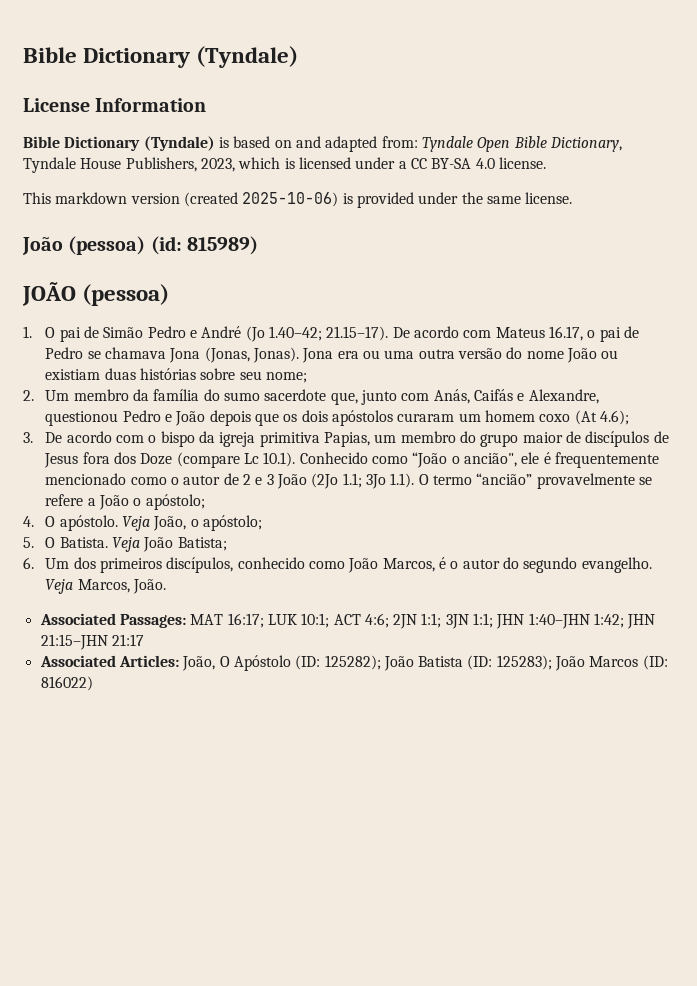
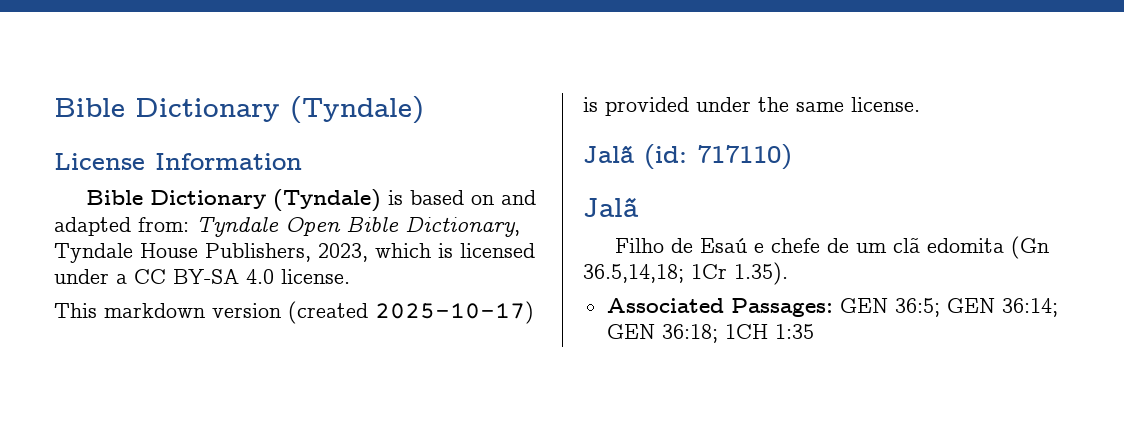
[242,192,339,207] 2025-10-06) -> [375,301,534,324] 2025-10-17)
[22,236,259,255] [22,282,170,306] [23,326,639,342] [45,347,619,363] [45,368,308,383] [23,389,599,405] [45,410,629,426] [23,431,669,447] [44,452,659,468] [45,473,652,489] [45,494,205,510] [23,515,263,531] [23,537,227,552] [23,557,652,573] [45,579,167,594] [39,613,656,629] [40,634,144,650] [39,655,668,671] [40,676,93,691] João (pessoa) (id: 815989) // JOÃO (pessoa) // 1. O pai de Simão Pedro e André (Jo 1.40–42; 21.15–17). De acordo com Mateus 16.17, o pai de Pedro se chamava Jona (Jonas, Jonas). Jona era ou uma outra versão do nome João ou existiam duas histórias sobre seu nome; // 2. Um membro da família do sumo sacerdote que, junto com Anás, Caifás e Alexandre, questionou Pedro e João depois que os dois apóstolos curaram um homem coxo (At 4.6); // 3. De acordo com o bispo da igreja primitiva Papias, um membro do grupo maior de discípulos de Jesus fora dos Doze (compare Lc 10.1). Conhecido como “João o ancião", ele é frequentemente mencionado como o autor de 2 e 3 João (2Jo 1.1; 3Jo 1.1). O termo “ancião” provavelmente se refere a João o apóstolo; // 4. O apóstolo. Veja João, o apóstolo; // 5. O Batista. Veja João Batista; // 6. Um dos primeiros discípulos, conhecido como João Marcos, é o autor do segundo evangelho. Veja Marcos, João. // Associated Passages: MAT 16:17; LUK 10:1; ACT 4:6; 2JN 1:1; 3JN 1:1; JHN 1:40–JHN 1:42; JHN 21:15–JHN 21:17 // Associated Articles: João, O Apóstolo (ID: 125282); João Batista (ID: 125283); João Marcos (ID: 816022) -> [583,144,792,170] [583,197,639,217] [614,236,1049,259] [583,262,788,285] [606,298,1058,317] [606,324,814,343] Jalã (id: 717110) // Jalã // Filho de Esaú e chefe de um clã edomita (Gn 36.5,14,18; 1Cr 1.35). // Associated Passages: GEN 36:5; GEN 36:14; GEN 36:18; 1CH 1:35

